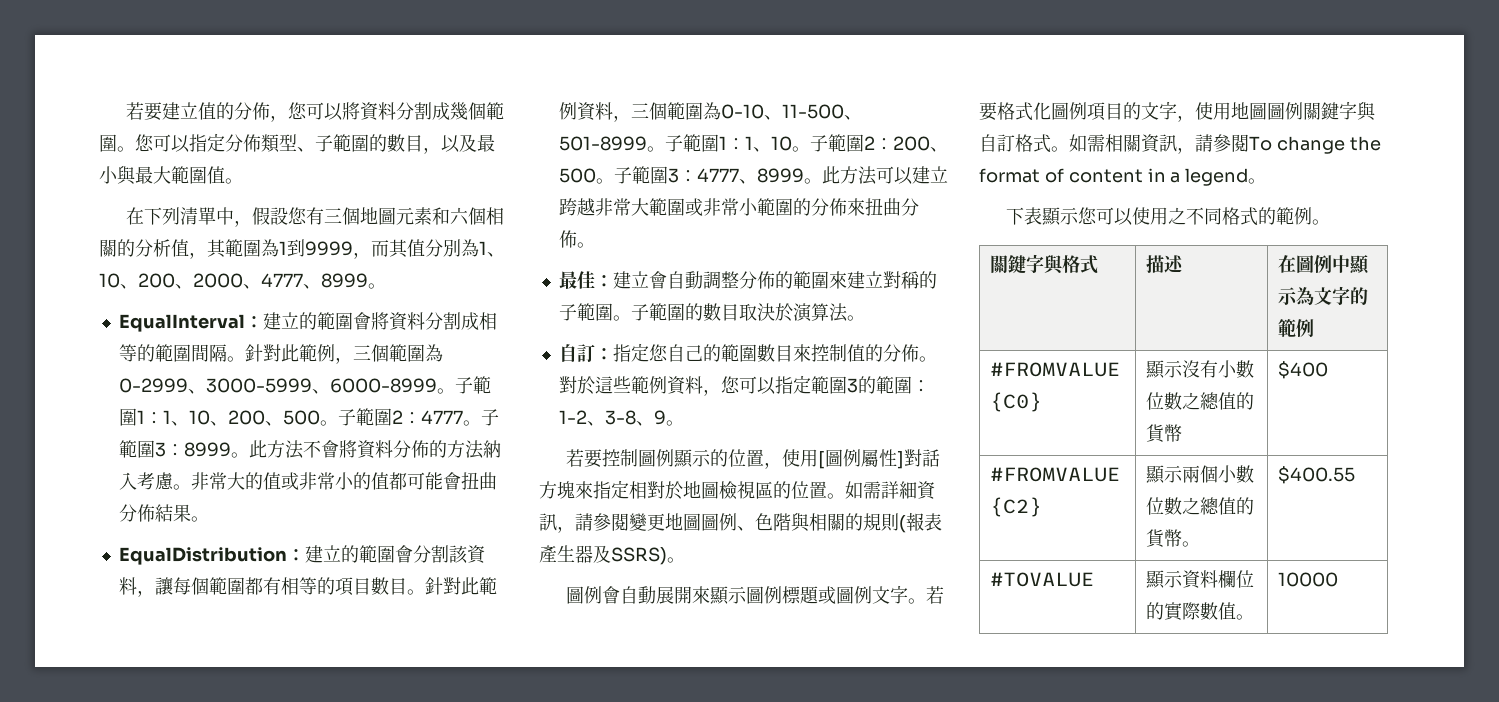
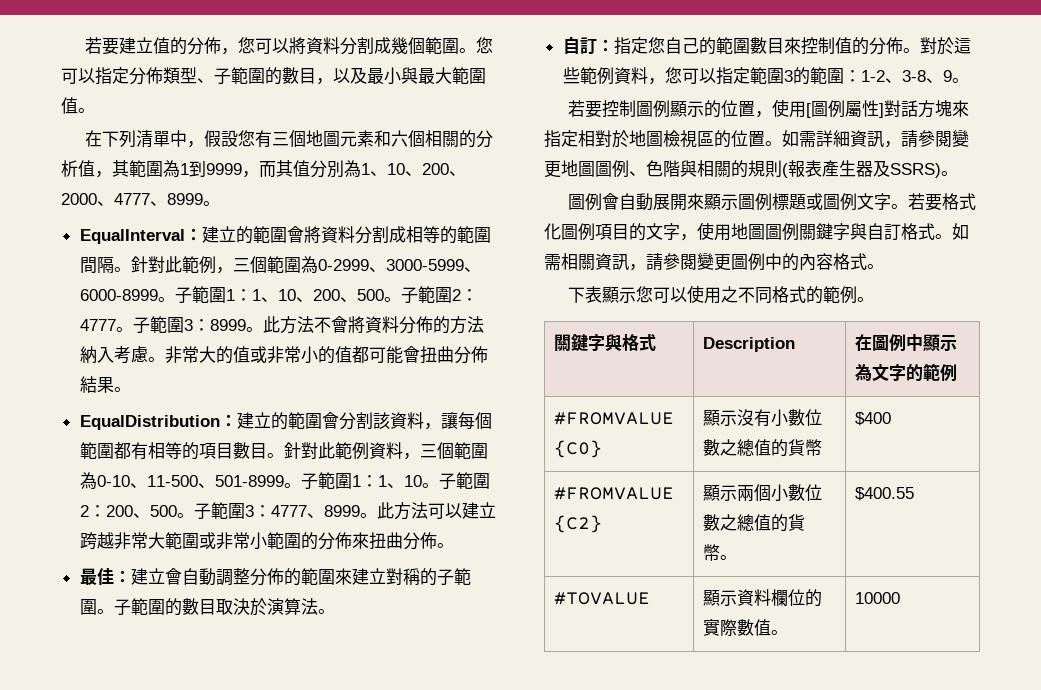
[1249,136,1381,154] [979,168,1249,186] To change the format of content in a legend -> [697,252,867,271] 變更圖例中的內容格式
[1146,255,1185,273] 描述 -> [702,337,795,352] Description

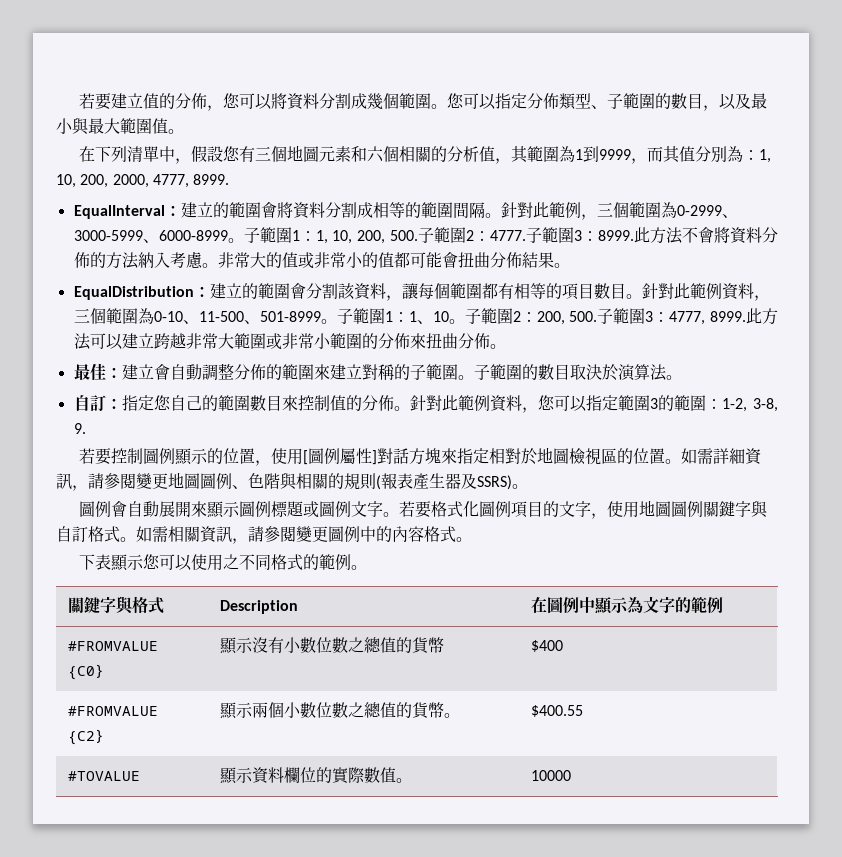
[361,163,466,176] [61,193,220,206] 1、10、200、2000、4777、8999。 -> [742,149,771,163] [56,174,230,188] ：1, 10, 200, 2000, 4777, 8999.
[251,286,478,304] [79,316,263,334] 1、10、200、500。子範圍2：4777。子範圍3：8999。 -> [315,227,634,244] 1, 10, 200, 500.子範圍2：4777.子範圍3：8999.
[105,502,377,520] 200、500。子範圍3：4777、8999。 -> [536,308,747,325] 200, 500.子範圍3：4777, 8999.
[919,37,971,55] [562,67,580,84] 對於這些 -> [409,395,458,411] 針對此
[860,70,969,83] 1-2、3-8、9。 -> [721,398,778,412] [73,423,86,434] 1-2, 3-8, 9.

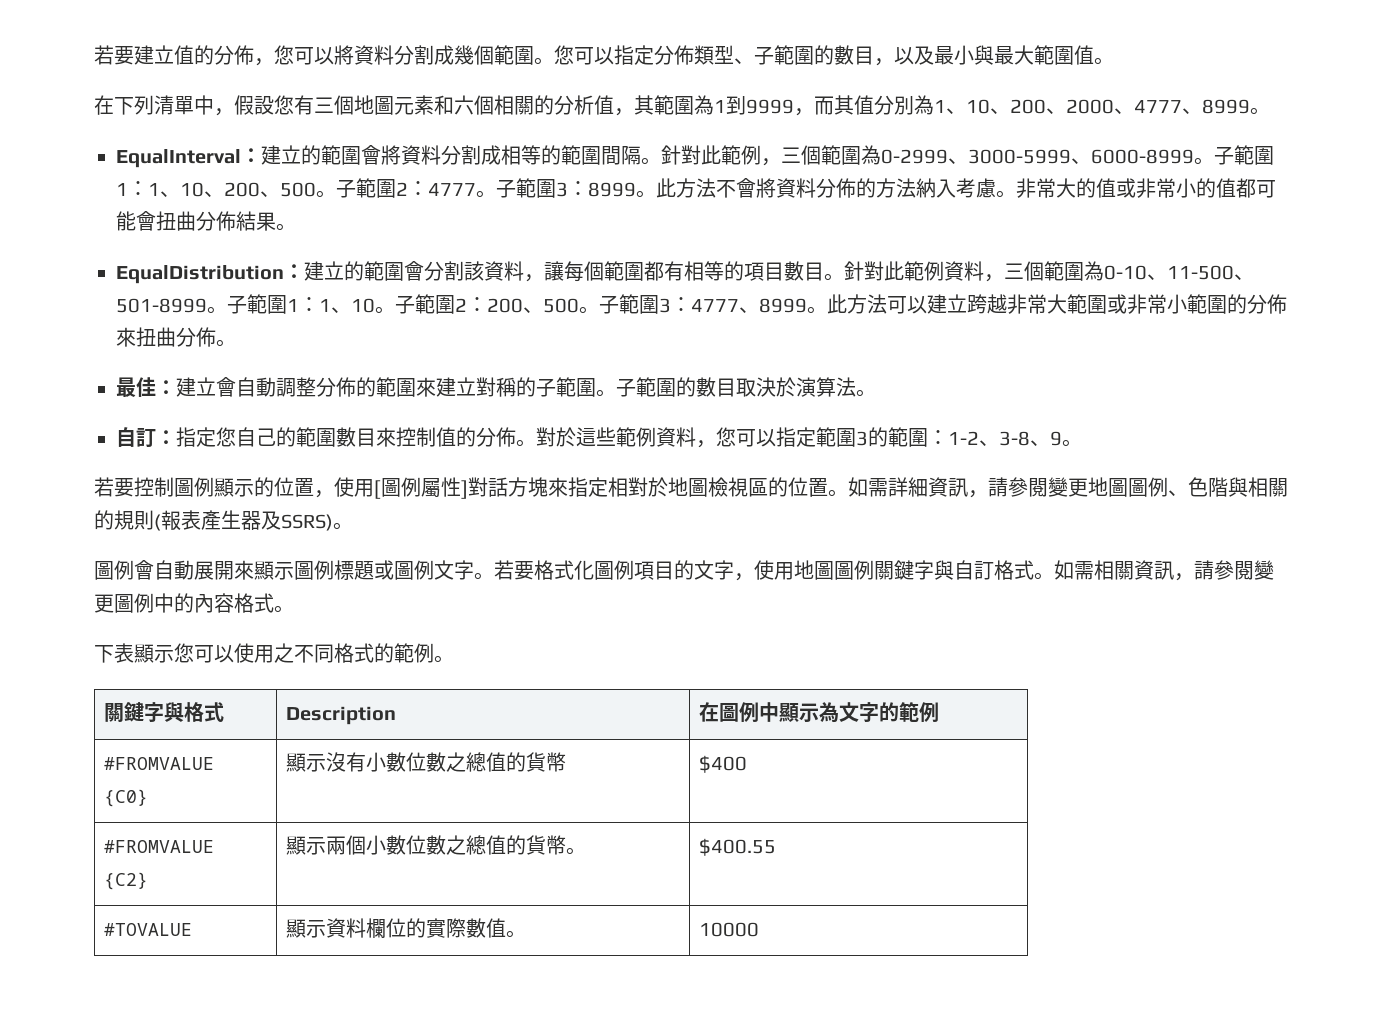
[742,149,771,163] [56,174,230,188] ：1, 10, 200, 2000, 4777, 8999. -> [934,99,1270,115] 1、10、200、2000、4777、8999。
[315,227,634,244] 1, 10, 200, 500.子範圍2：4777.子範圍3：8999. -> [148,178,656,198] 1、10、200、500。子範圍2：4777。子範圍3：8999。
[536,308,747,325] 200, 500.子範圍3：4777, 8999. -> [487,294,827,314] 200、500。子範圍3：4777、8999。
[409,395,458,411] 針對此 -> [536,427,616,447] 對於這些
[721,398,778,412] [73,423,86,434] 1-2, 3-8, 9. -> [948,431,1082,447] 1-2、3-8、9。

